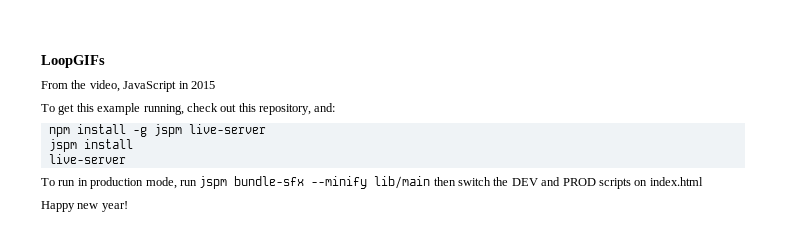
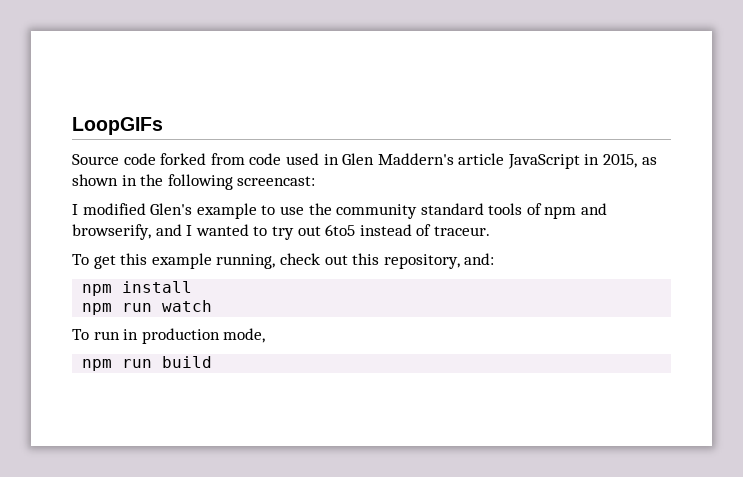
[41,80,215,92] From the video, JavaScript in 2015 -> [72,153,657,169] [72,174,316,190] [72,203,608,219] [72,224,490,240] Source code forked from code used in Glen Maddern's article JavaScript in 2015, as shown in the following screencast: // I modified Glen's example to use the community standard tools of npm and browserify, and I wanted to try out 6to5 instead of traceur.
[132,124,266,137] [48,139,133,152] [48,154,126,164] -g jspm live-server // jspm install // live-server -> [82,300,213,315] // npm run watch
[179,176,703,189] [41,201,128,212] run jspm bundle-sfx --minify lib/main then switch the DEV and PROD scripts on index.html // Happy new year! -> [82,356,213,371] // npm run build

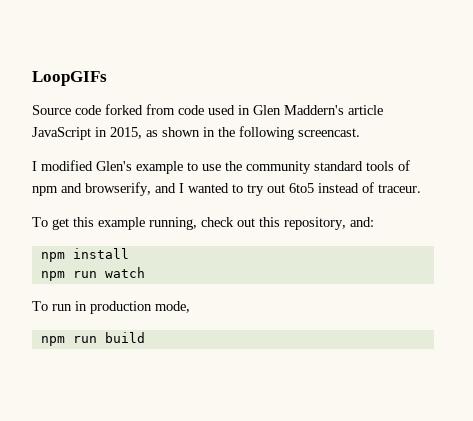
[237,176,316,186] screencast: -> [298,128,360,137] screencast.

